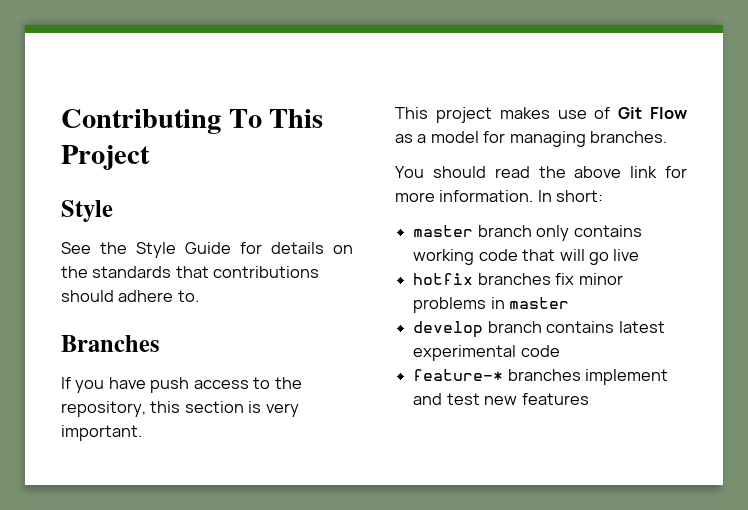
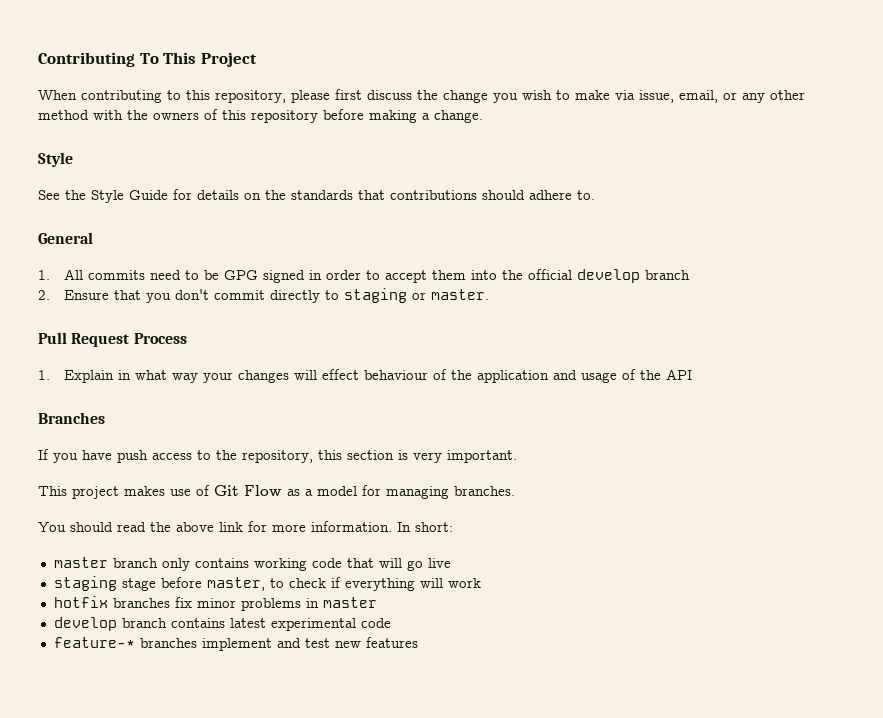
(150, 157) none -> [38,89,805,103] [38,109,483,123] // When contributing to this repository, please first discuss the change you wish to make via issue, email, or any other method with the owners of this repository before making a change.
(199, 296) none -> [38,232,93,244] [38,269,691,283] [38,288,490,303] [38,332,187,347] [38,369,693,383] // General // 1. All commits need to be GPG signed in order to accept them into the official develop branch // 2. Ensure that you don't commit directly to staging or master. // Pull Request Process // 1. Explain in what way your changes will effect behaviour of the application and usage of the API
(640, 255) none -> [53,576,481,591] // staging stage before master, to check if everything will work

